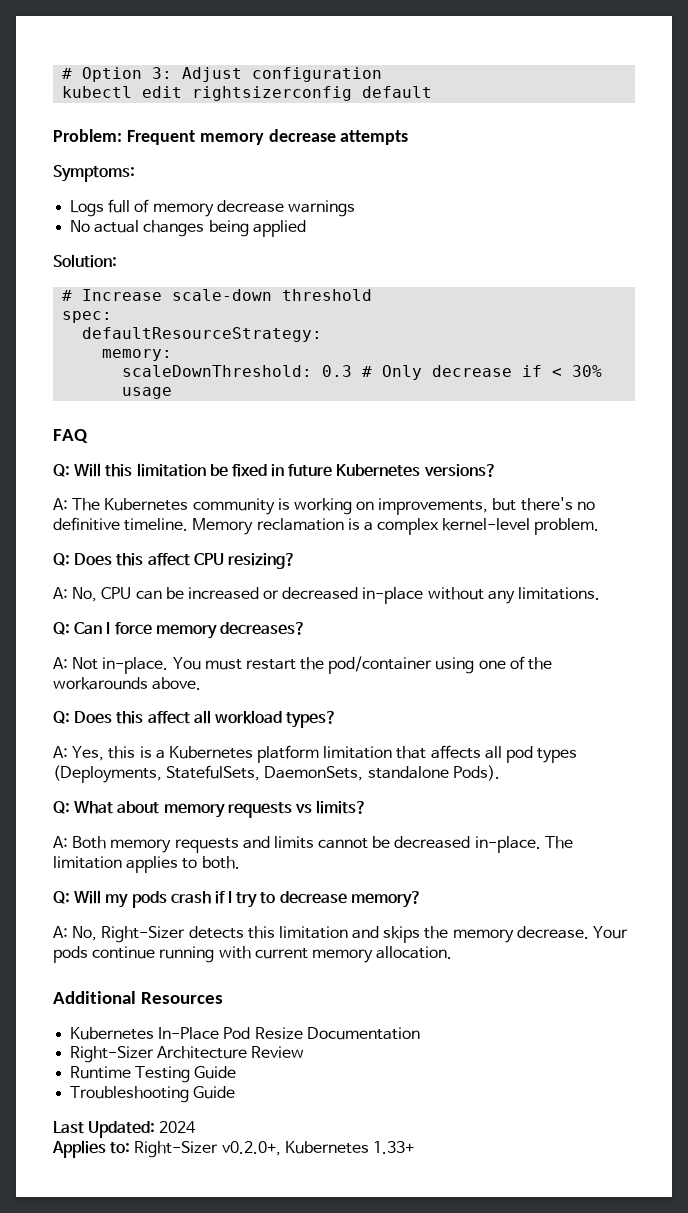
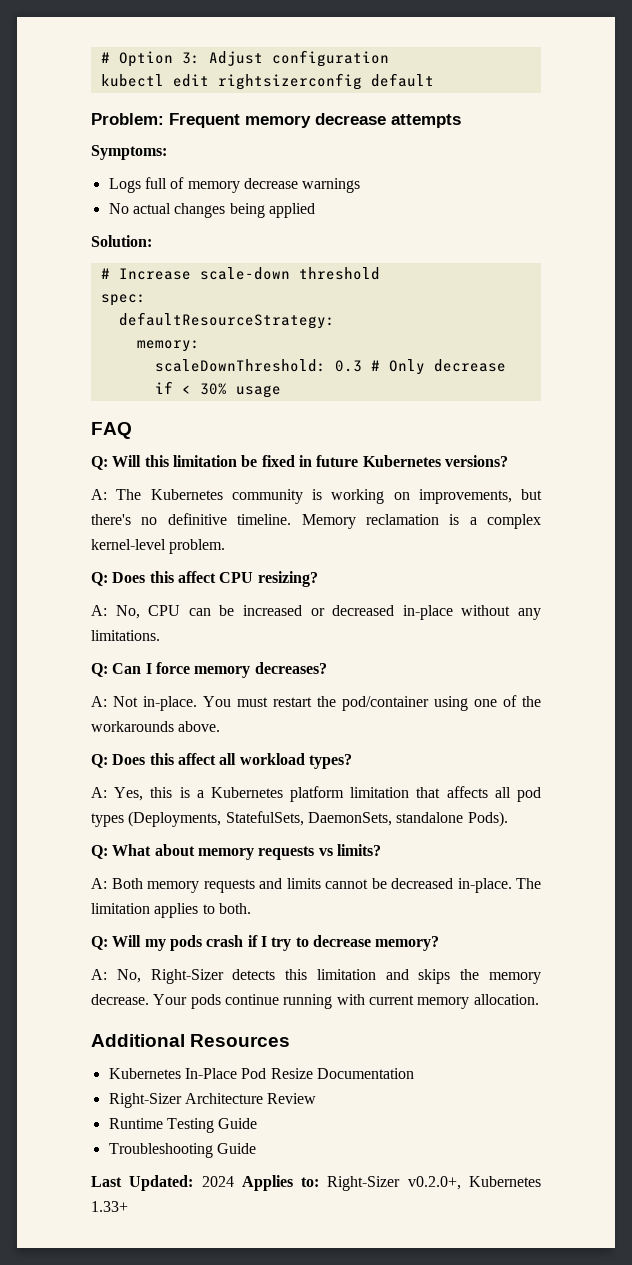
(197, 1127) // -> (234, 1181) none

